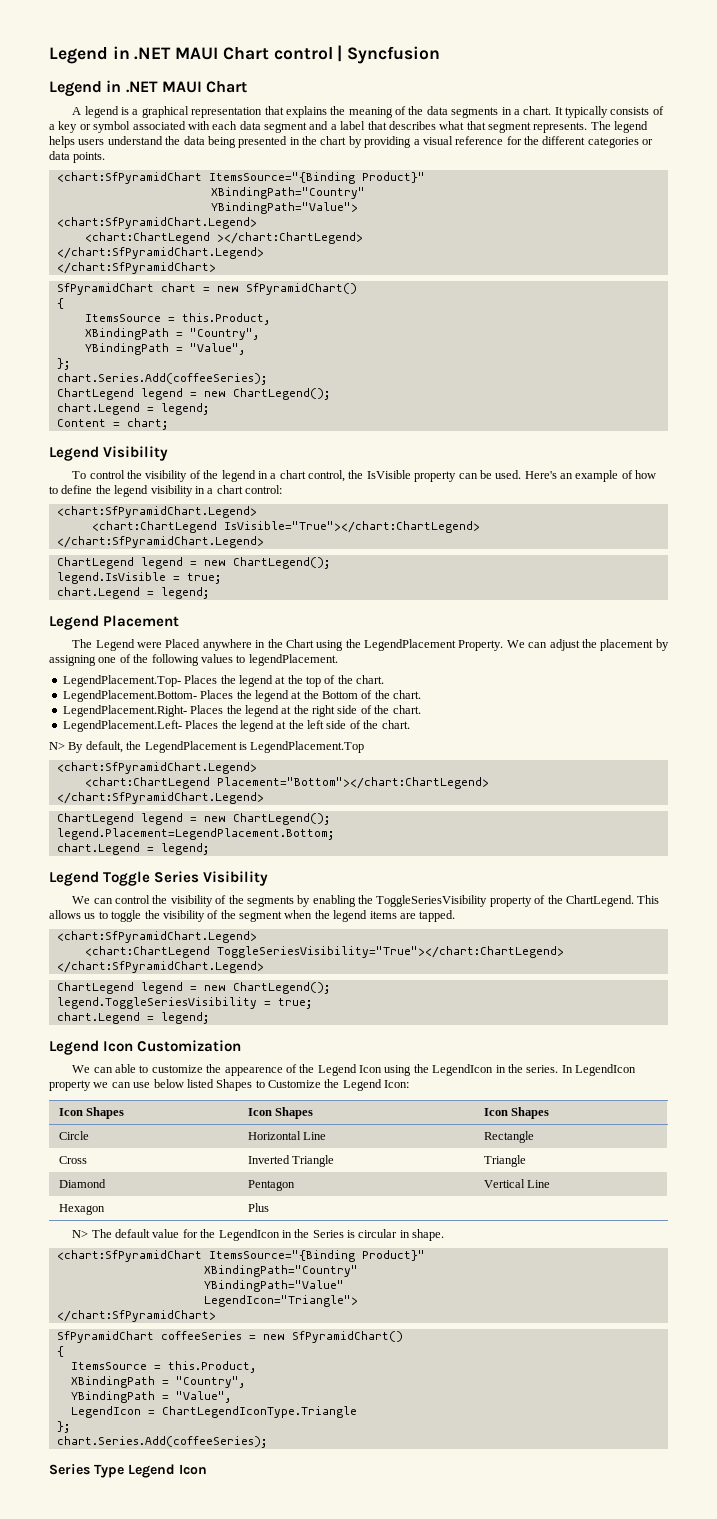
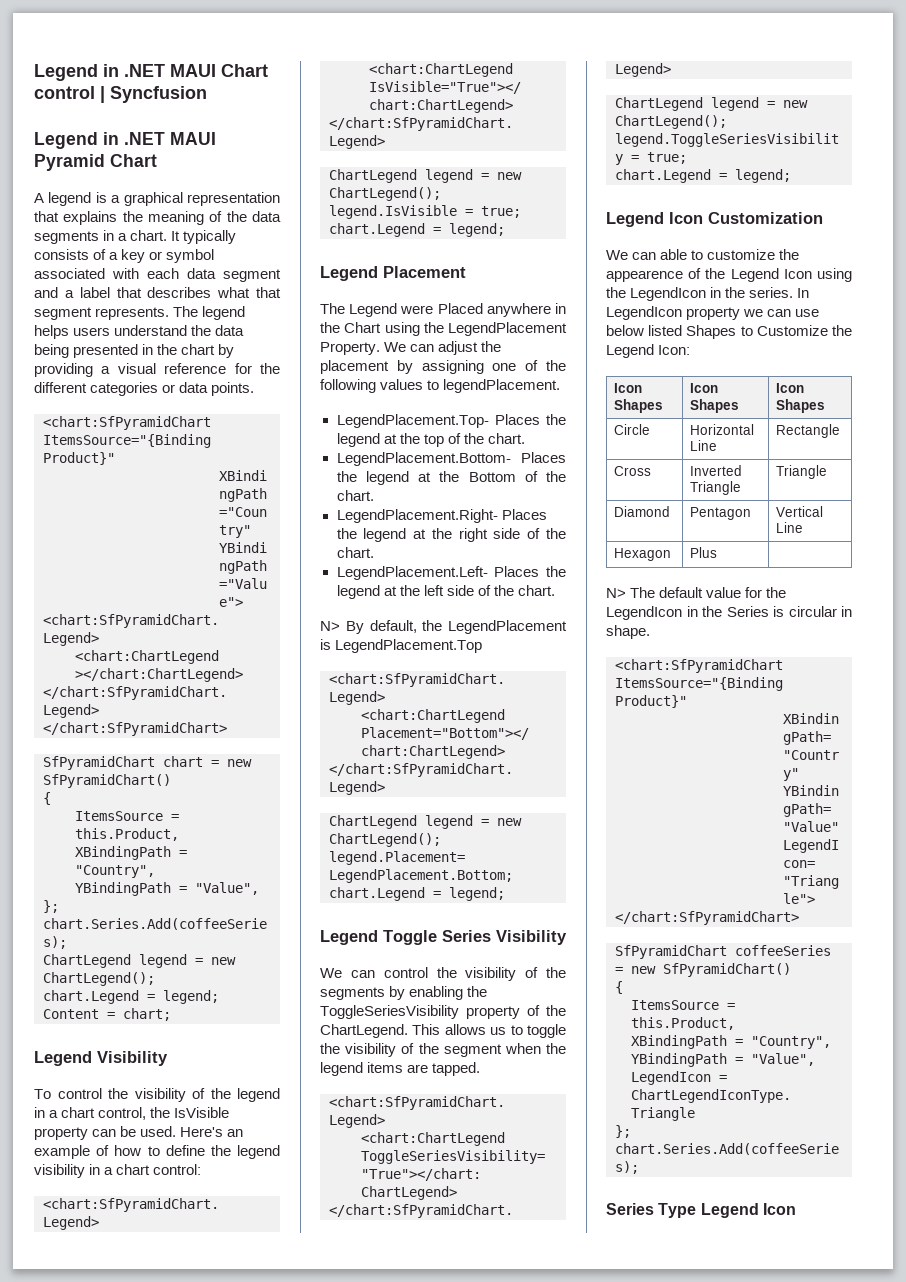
(202, 87) none -> [34,154,105,171] Pyramid

